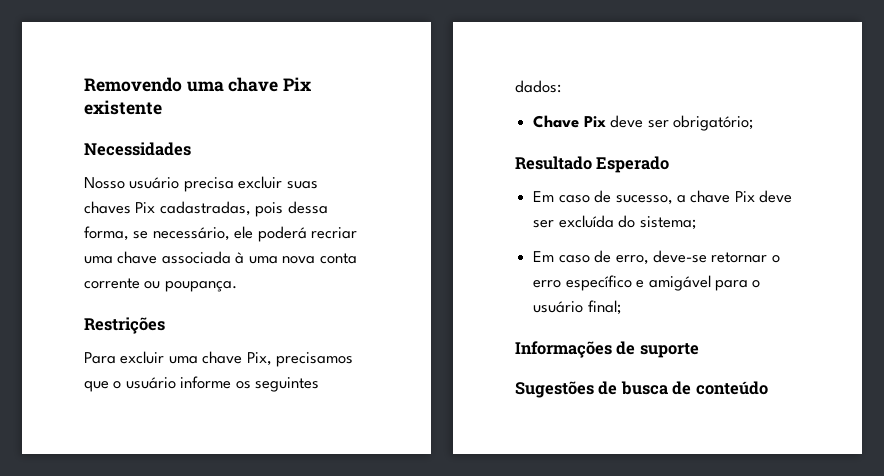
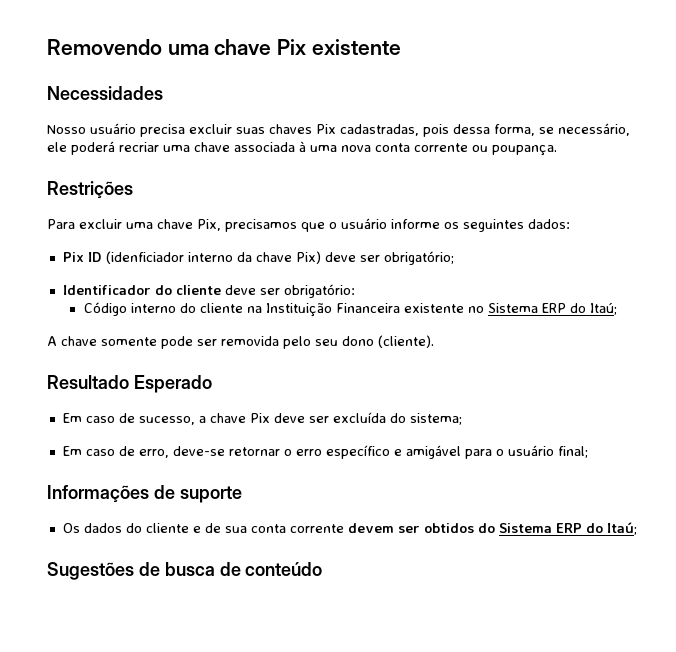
[533,115,753,131] Chave Pix deve ser obrigatório; -> [62,251,454,265] [62,284,355,298] [83,302,617,317] [47,335,434,349] Pix ID (idenficiador interno da chave Pix) deve ser obrigatório; // Identificador do cliente deve ser obrigatório: // Código interno do cliente na Instituição Financeira existente no Sistema ERP do Itaú; // A chave somente pode ser removida pelo seu dono (cliente).
(699, 350) none -> [62,522,637,535] // Os dados do cliente e de sua conta corrente devem ser obtidos do Sistema ERP do Itaú;

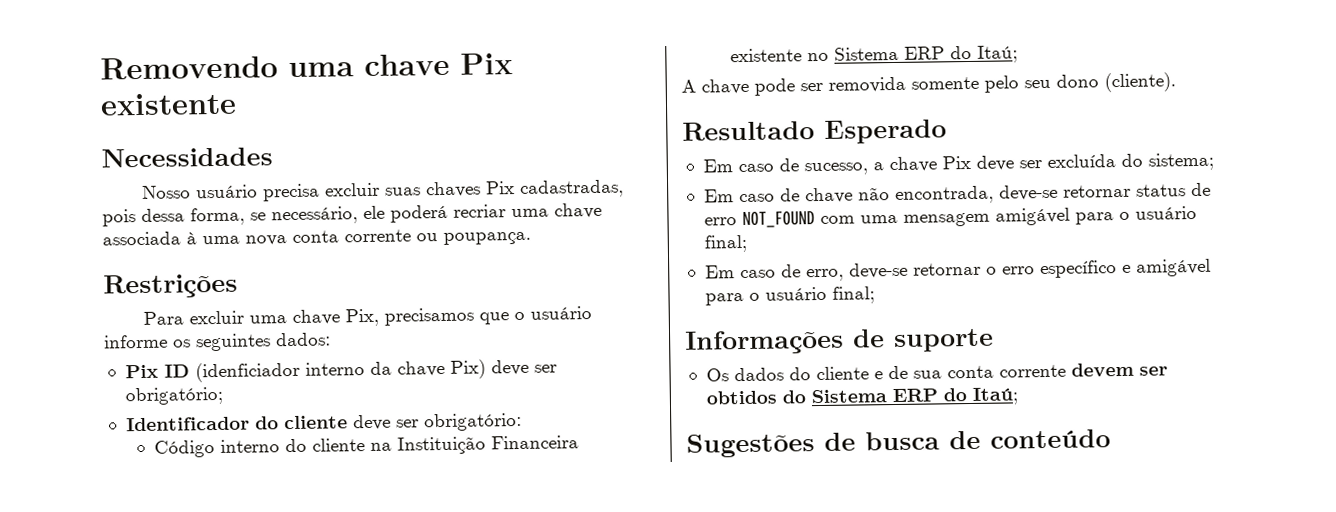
[101,337,157,346] somente -> (749, 86) none
(279, 341) none -> [911,76,979,90] somente
(462, 419) none -> [703,182,1211,204] [703,205,1197,229] [703,234,747,253] // Em caso de chave não encontrada, deve-se retornar status de erro NOT_FOUND com uma mensagem amigável para o usuário final;

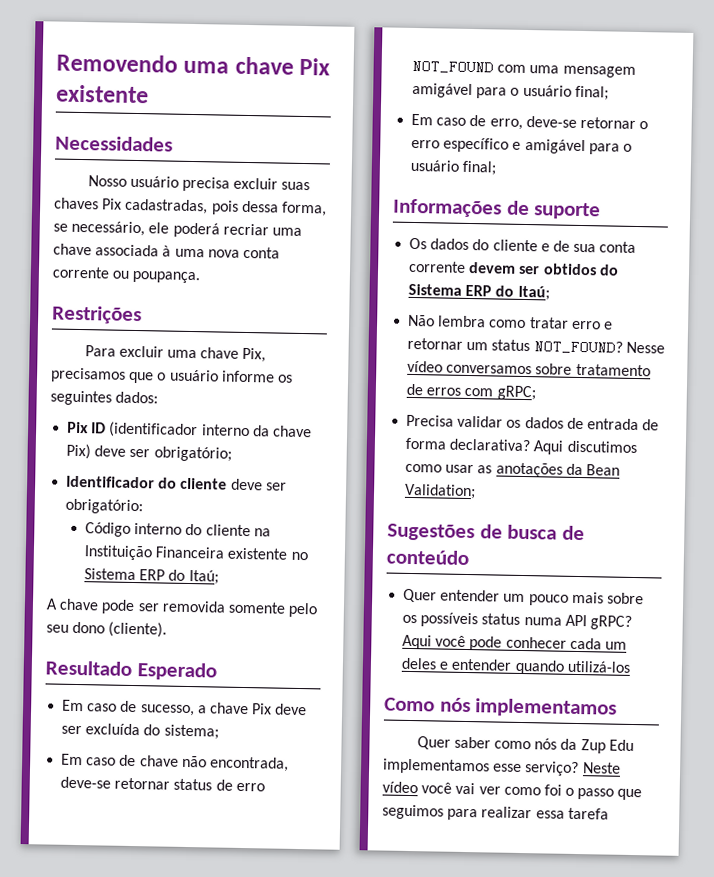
[194,361,300,383] (idenficiador -> [108,421,199,439] (identificador
(1018, 396) none -> [408,314,613,330] [407,337,665,355] [407,360,651,377] [406,383,536,401] [406,414,660,431] [405,437,637,455] [405,462,620,478] [404,483,477,500] // Não lembra como tratar erro e retornar um status NOT_FOUND? Nesse vídeo conversamos sobre tratamento de erros com gRPC; // Precisa validar os dados de entrada de forma declarativa? Aqui discutimos como usar as anotações da Bean Validation;
(1111, 439) none -> [403,588,644,606] [402,612,632,630] [402,634,627,651] [401,657,631,675] [384,697,618,718] [416,736,634,754] [382,758,621,777] [382,781,643,801] [382,804,609,821] // Quer entender um pouco mais sobre os possíveis status numa API gRPC? Aqui você pode conhecer cada um deles e entender quando utilizá-los // Como nós implementamos // Quer saber como nós da Zup Edu implementamos esse serviço? Neste vídeo você vai ver como foi o passo que seguimos para realizar essa tarefa

